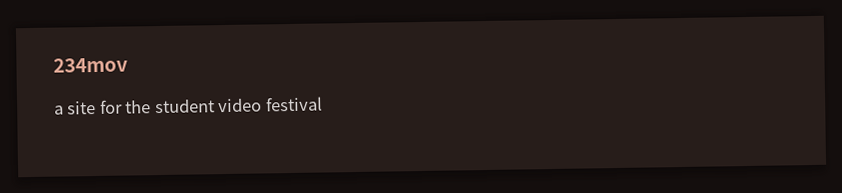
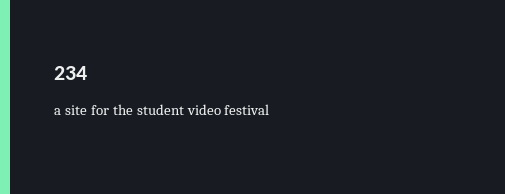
[53,57,128,73] 234mov -> [54,66,87,80] 234

